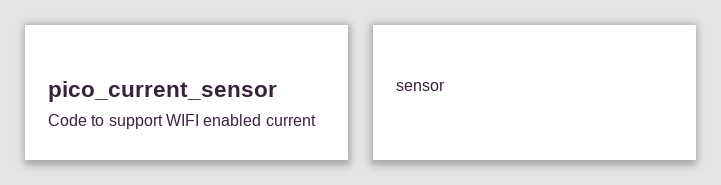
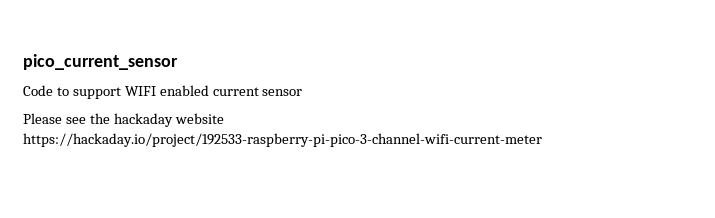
(445, 86) none -> [23,113,224,127] [23,133,542,147] // Please see the hackaday website https://hackaday.io/project/192533-raspberry-pi-pico-3-channel-wifi-current-meter

